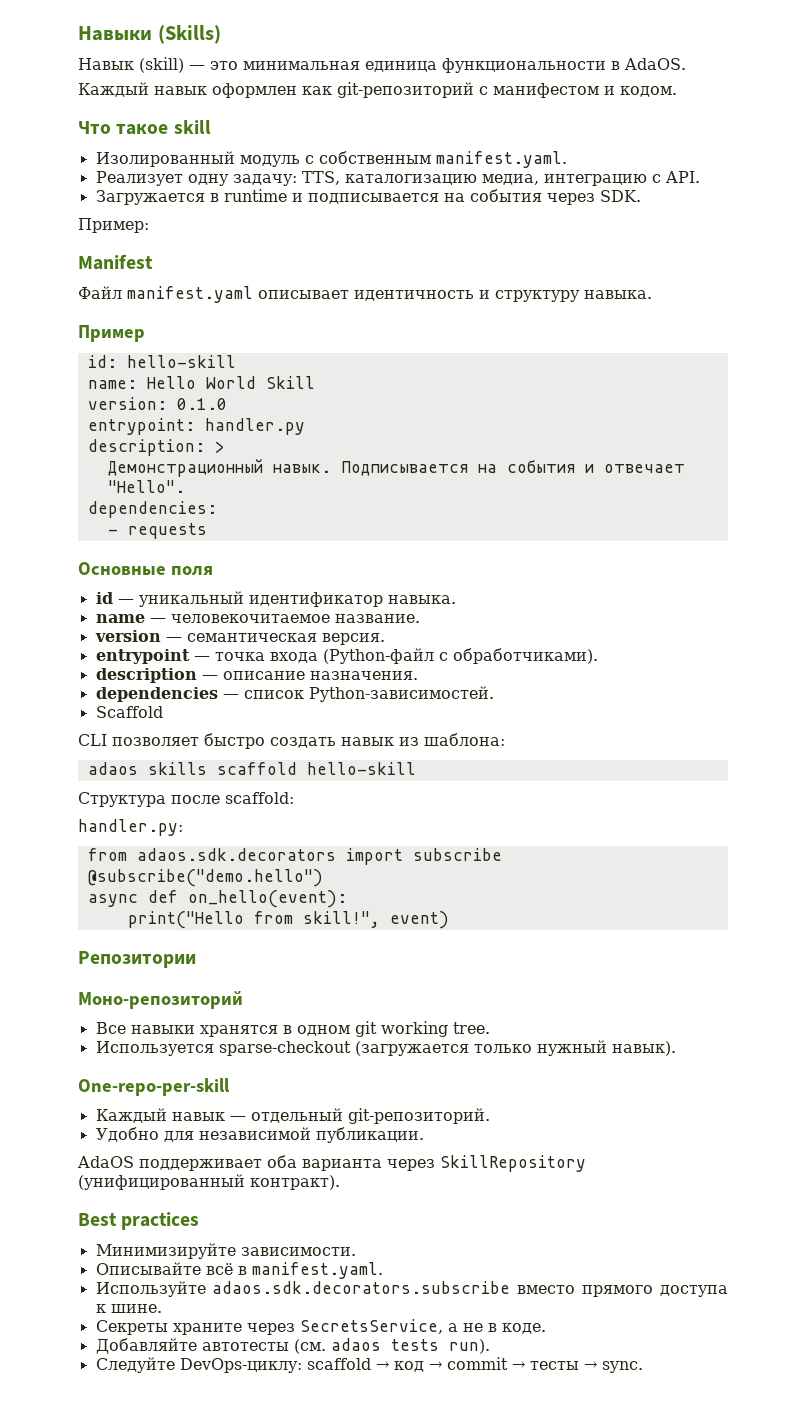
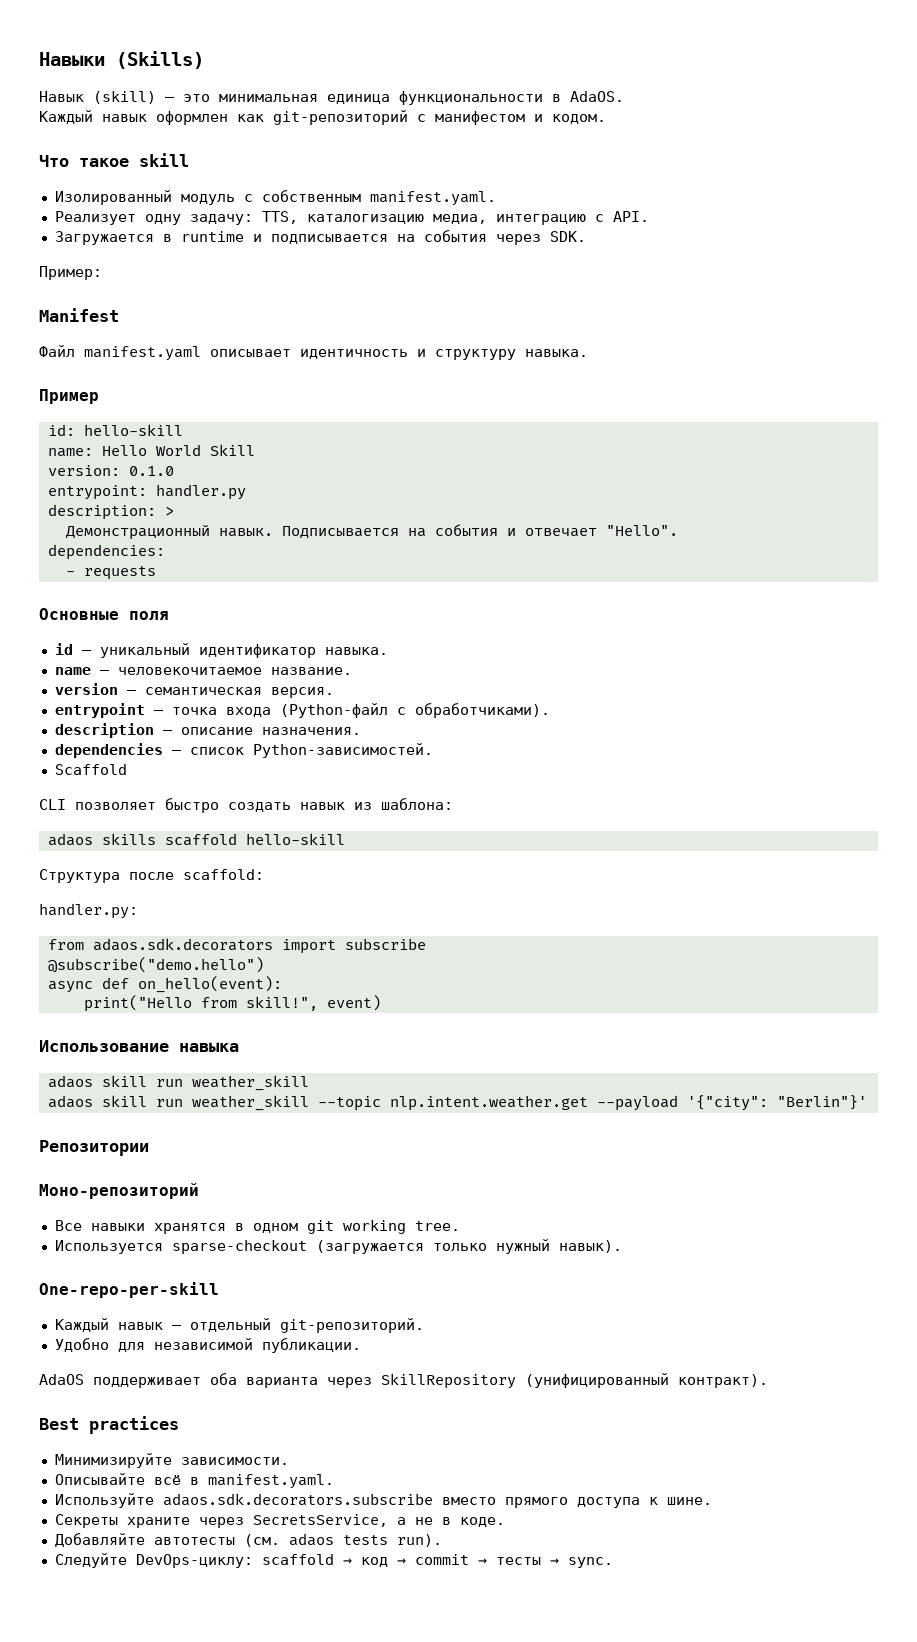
(449, 920) none -> [39,1040,239,1052] [47,1075,309,1091] [47,1095,867,1111] // Использование навыка // adaos skill run weather_skill // adaos skill run weather_skill --topic nlp.intent.weather.get --payload '{"city": "Berlin"}'

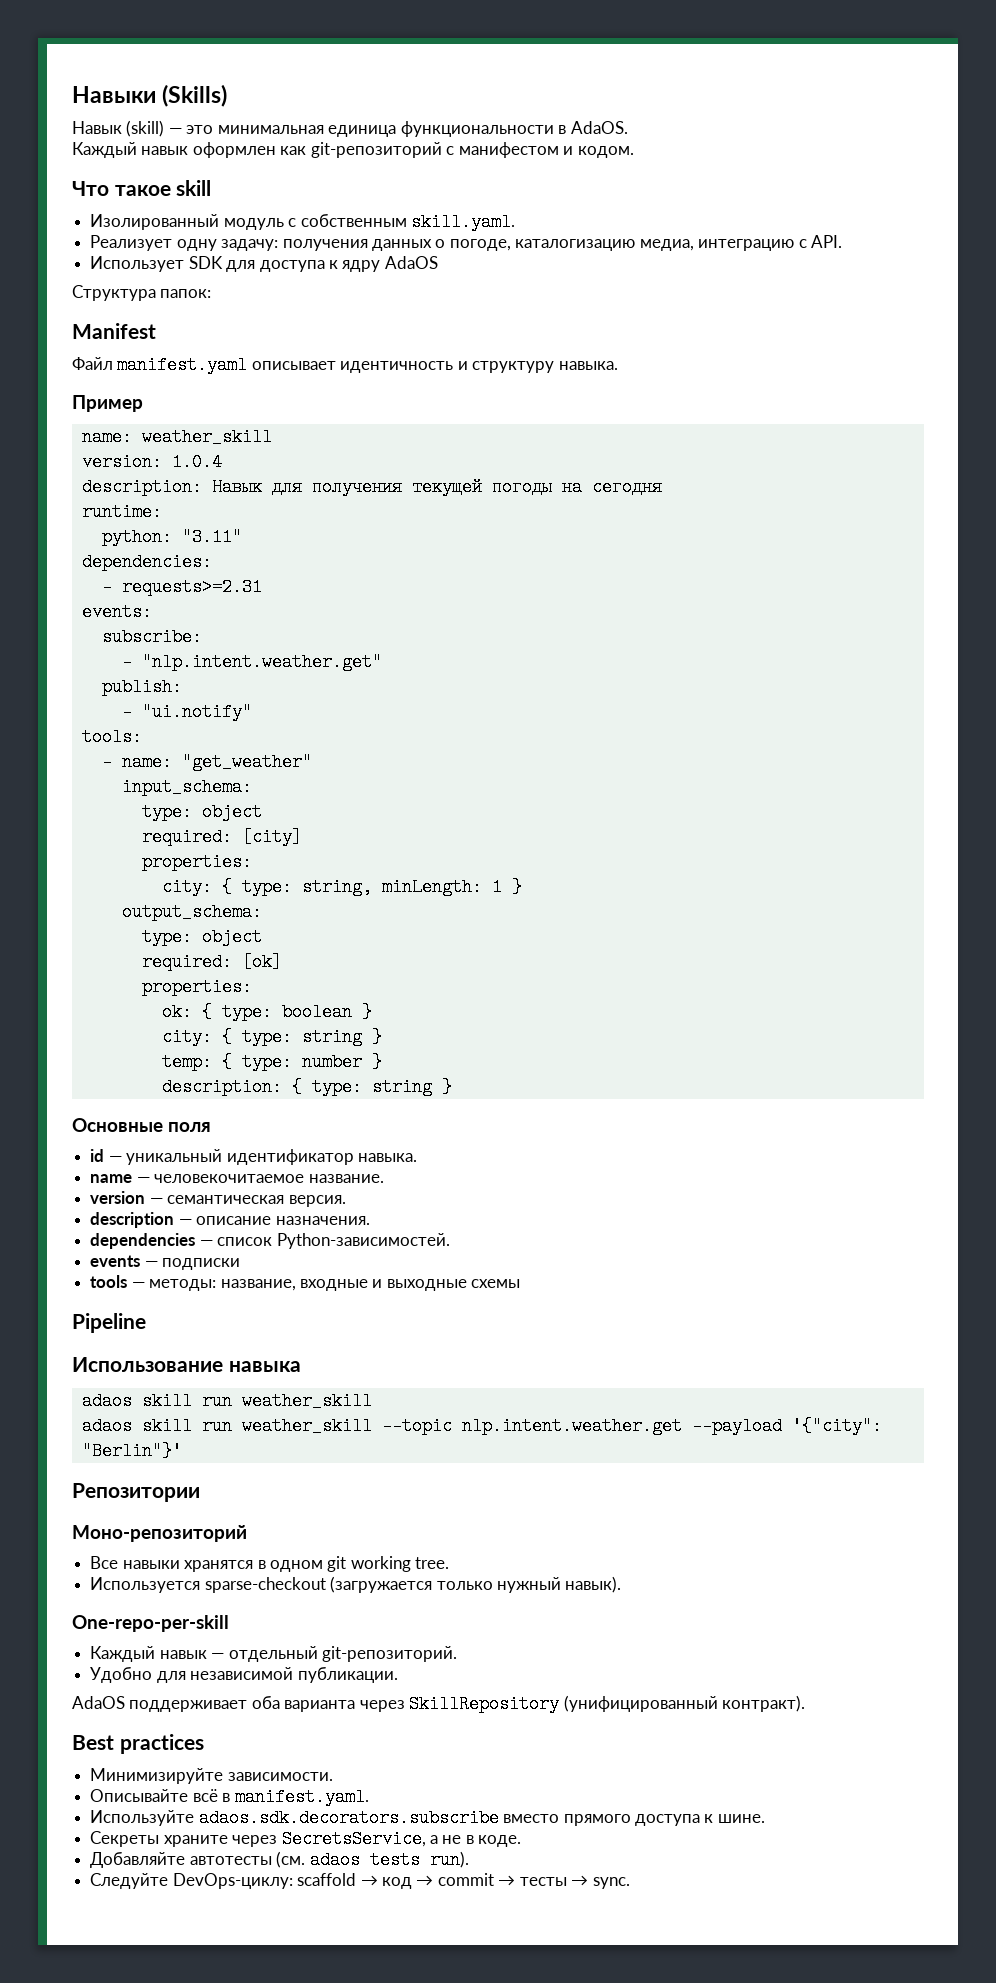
[369,191,496,206] manifest.yaml. -> [410,213,515,231] skill.yaml.
[261,211,298,224] TTS, -> [282,239,511,251] получения данных о погоде,
[54,230,586,245] [39,266,102,280] Загружается в runtime и подписывается на события через SDK. // Пример: -> [90,256,438,272] [72,285,212,301] Использует SDK для доступа к ядру AdaOS // Структура папок:
[47,424,183,436] [47,444,255,457] [47,465,174,476] [47,484,246,500] [47,504,174,520] [65,524,678,540] [47,544,165,560] [65,566,156,580] // id: hello-skill // name: Hello World Skill // version: 0.1.0 // entrypoint: handler.py // description: > // Демонстрационный навык. Подписывается на события и отвечает "Hello". // dependencies: // - requests -> [81,428,272,446] [81,453,222,471] [81,478,662,496] [81,503,162,521] [101,528,242,546] [81,553,212,571] [101,578,262,596] [81,603,152,621] [101,628,202,646] [121,653,382,671] [101,678,182,696] [121,703,252,721] [81,728,142,746] [101,753,312,771] [121,778,252,796] [141,803,262,821] [141,828,302,846] [141,853,252,871] [161,878,522,896] [121,903,262,921] [141,928,262,946] [141,953,282,971] [141,978,252,996] [161,1003,372,1021] [161,1028,382,1046] [161,1053,382,1071] [161,1078,452,1096] // name: weather_skill // version: 1.0.4 // description: Навык для получения текущей погоды на сегодня // runtime: // python: "3.11" // dependencies: // - requests>=2.31 // events: // subscribe: // - "nlp.intent.weather.get" // publish: // - "ui.notify" // tools: // - name: "get_weather" // input_schema: // type: object // required: [city] // properties: // city: { type: string, minLength: 1 } // output_schema: // type: object // required: [ok] // properties: // ok: { type: boolean } // city: { type: string } // temp: { type: number } // description: { type: string }
[54,703,550,718] // entrypoint — точка входа (Python-файл с обработчиками). -> (346, 1201) none
[54,764,127,775] [39,798,453,813] [47,833,345,846] [39,869,264,883] [39,903,138,919] [47,938,426,954] [47,957,264,973] [47,976,282,993] [83,995,381,1012] Scaffold // CLI позволяет быстро создать навык из шаблона: // adaos skills scaffold hello-skill // Структура после scaffold: // handler.py: // from adaos.sdk.decorators import subscribe // @subscribe("demo.hello") // async def on_hello(event): // print("Hello from skill!", event) -> [90,1255,241,1270] [90,1275,521,1291] [72,1313,146,1333] events — подписки // tools — методы: название, входные и выходные схемы // Pipeline

